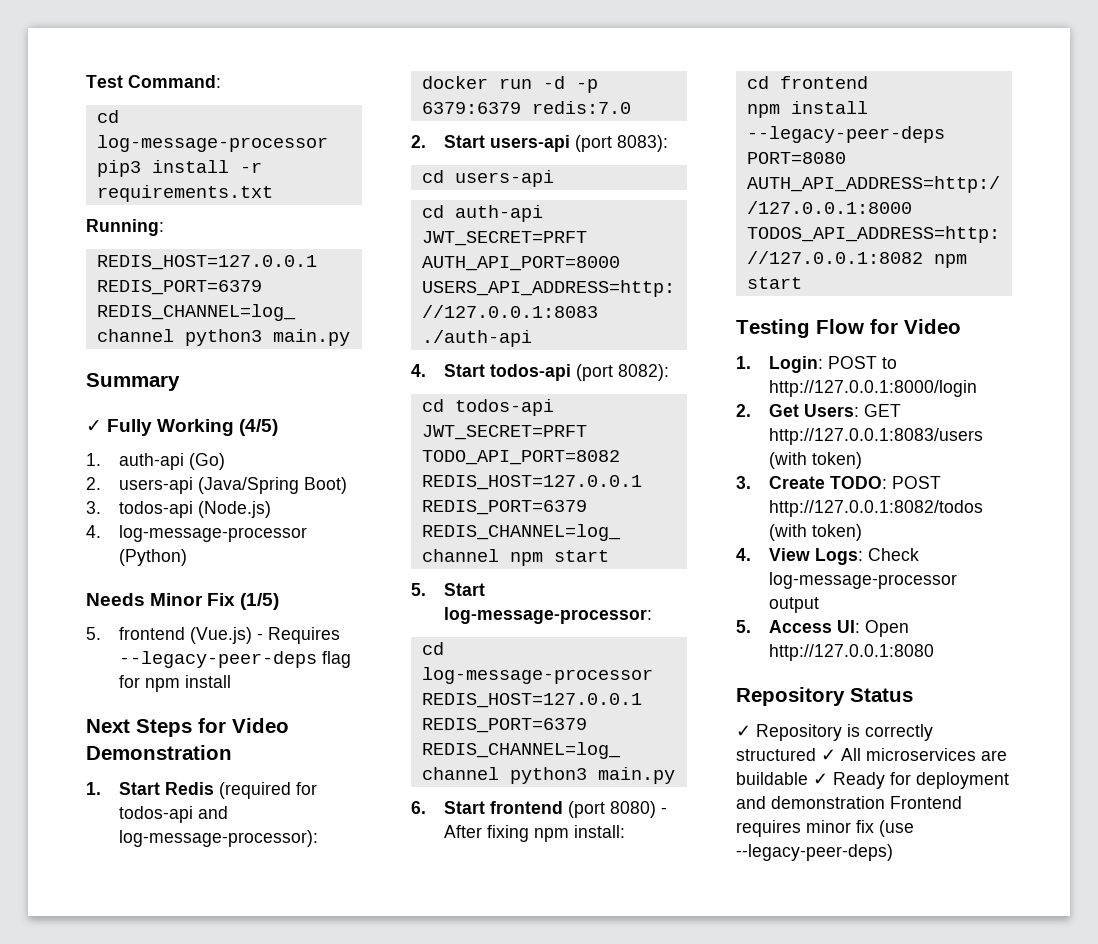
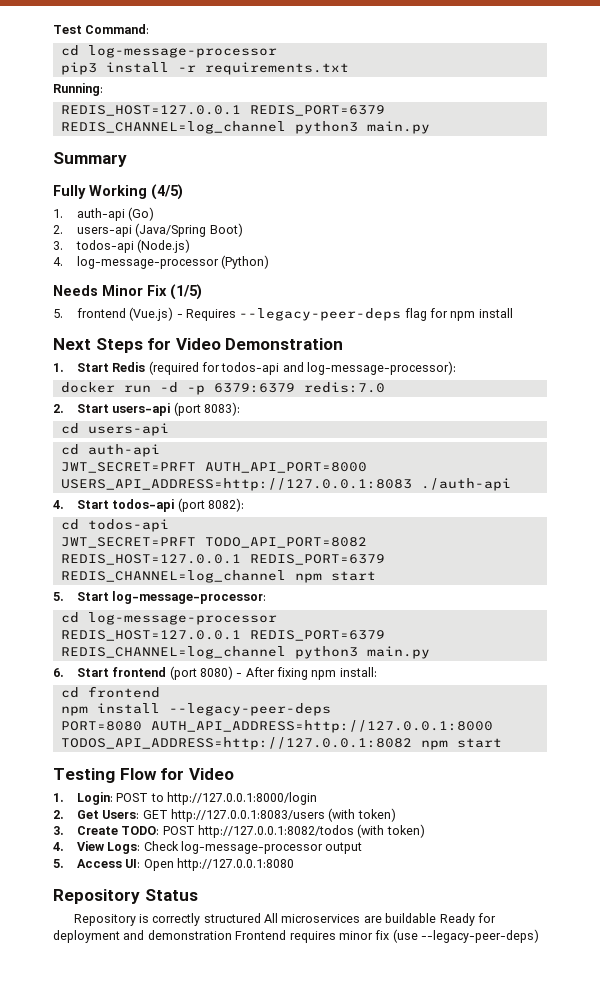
[86,420,102,432] ✓ -> (127, 159) none
[736,725,751,737] ✓ -> (198, 895) none
[821,749,836,761] ✓ -> (261, 918) none
[813,773,828,785] ✓ -> (437, 918) none

